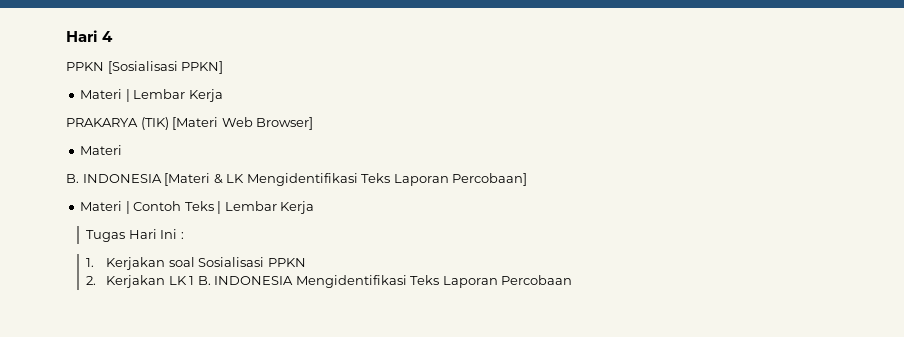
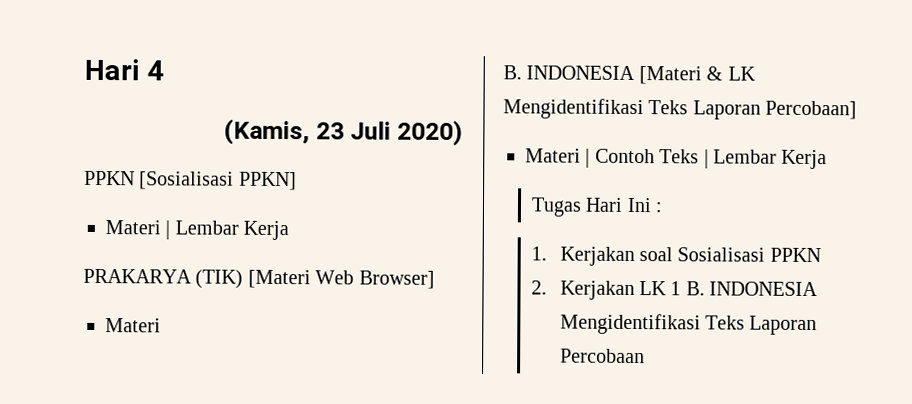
(114, 36) none -> [224,118,463,147] // (Kamis, 23 Juli 2020)

